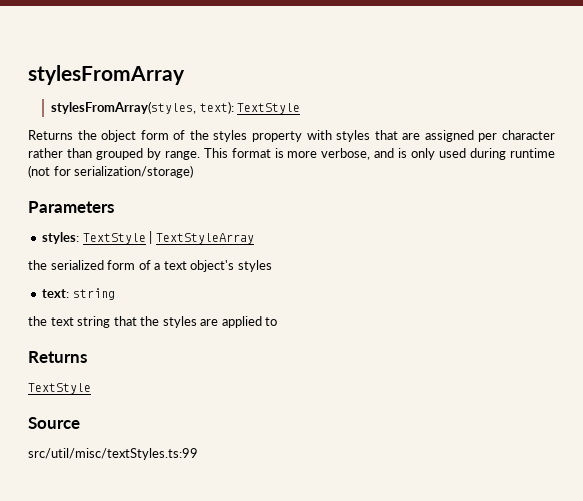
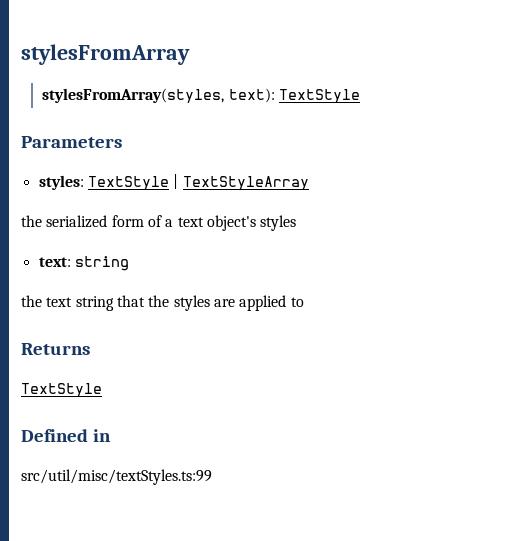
[28,130,555,142] [28,148,555,160] [28,165,194,178] // Returns the object form of the styles property with styles that are assigned per character rather than grouped by range. This format is more verbose, and is only used during runtime (not for serialization/storage) -> (360, 96) none
[28,417,80,429] Source -> [21,429,111,442] Defined in

